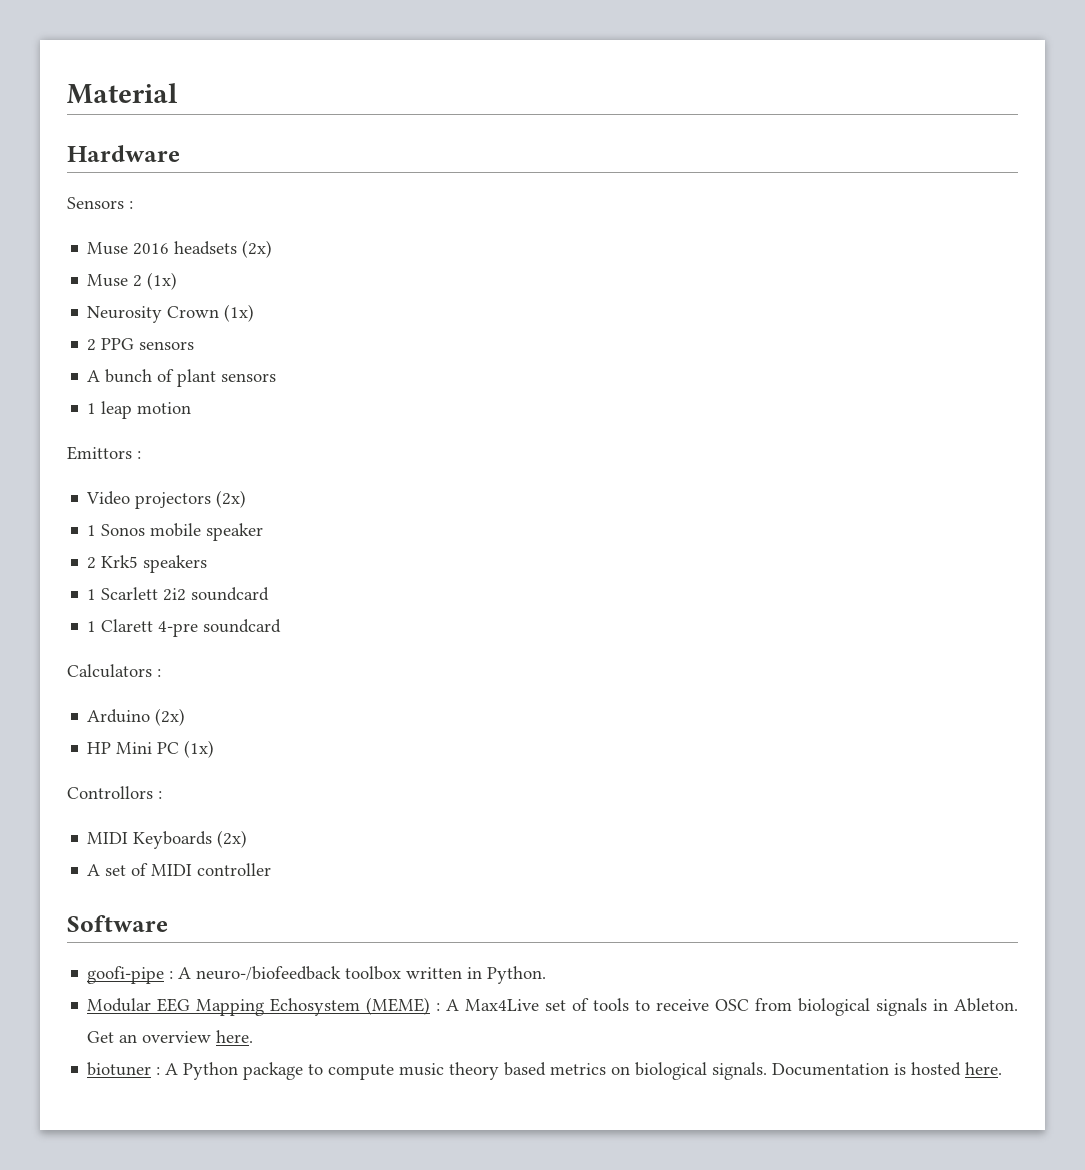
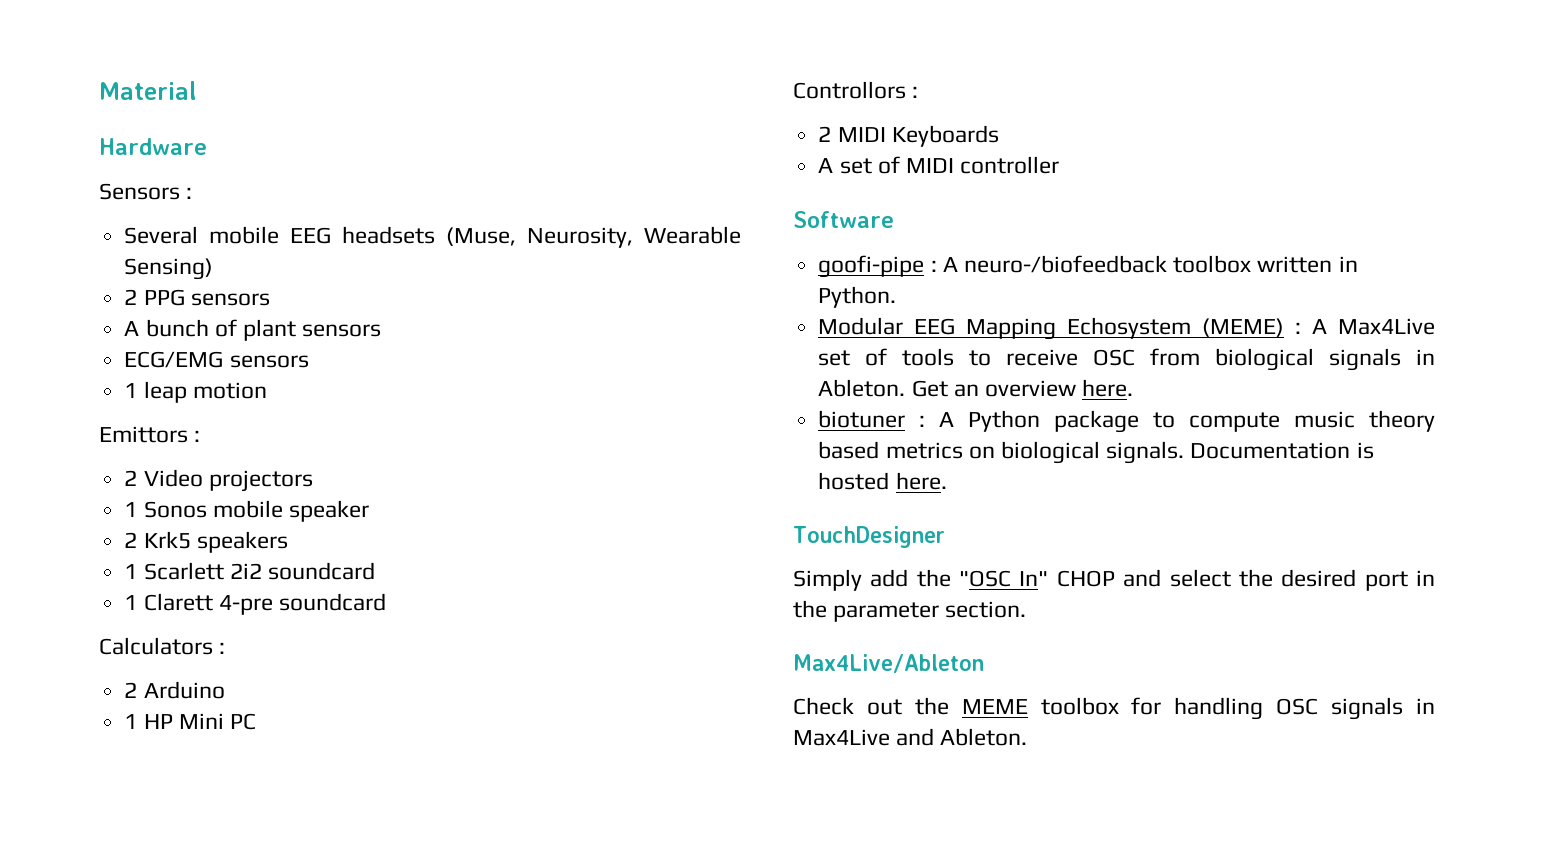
[87,240,273,258] [87,272,178,290] [87,304,255,323] Muse 2016 headsets (2x) // Muse 2 (1x) // Neurosity Crown (1x) -> [124,226,741,248] [124,258,214,280] Several mobile EEG headsets (Muse, Neurosity, Wearable Sensing)
(277, 377) none -> [124,351,309,368] // ECG/EMG sensors
(141, 455) none -> [124,470,138,486] 2
[216,490,247,508] (2x) -> (313, 481) none
(161, 673) none -> [124,682,138,698] 2
[155,708,186,726] (2x) // -> [124,714,138,729] // 1
[184,740,215,758] (1x) -> (256, 721) none
(162, 795) none -> [818,126,832,142] 2
[217,830,248,848] (2x) -> (999, 136) none
(1003, 1068) none -> [793,526,945,548] [793,569,1435,591] [793,600,1027,622] [793,654,984,673] [793,697,1435,720] [793,728,1028,746] // TouchDesigner // Simply add the "OSC In" CHOP and select the desired port in the parameter section. // Max4Live/Ableton // Check out the MEME toolbox for handling OSC signals in Max4Live and Ableton.

